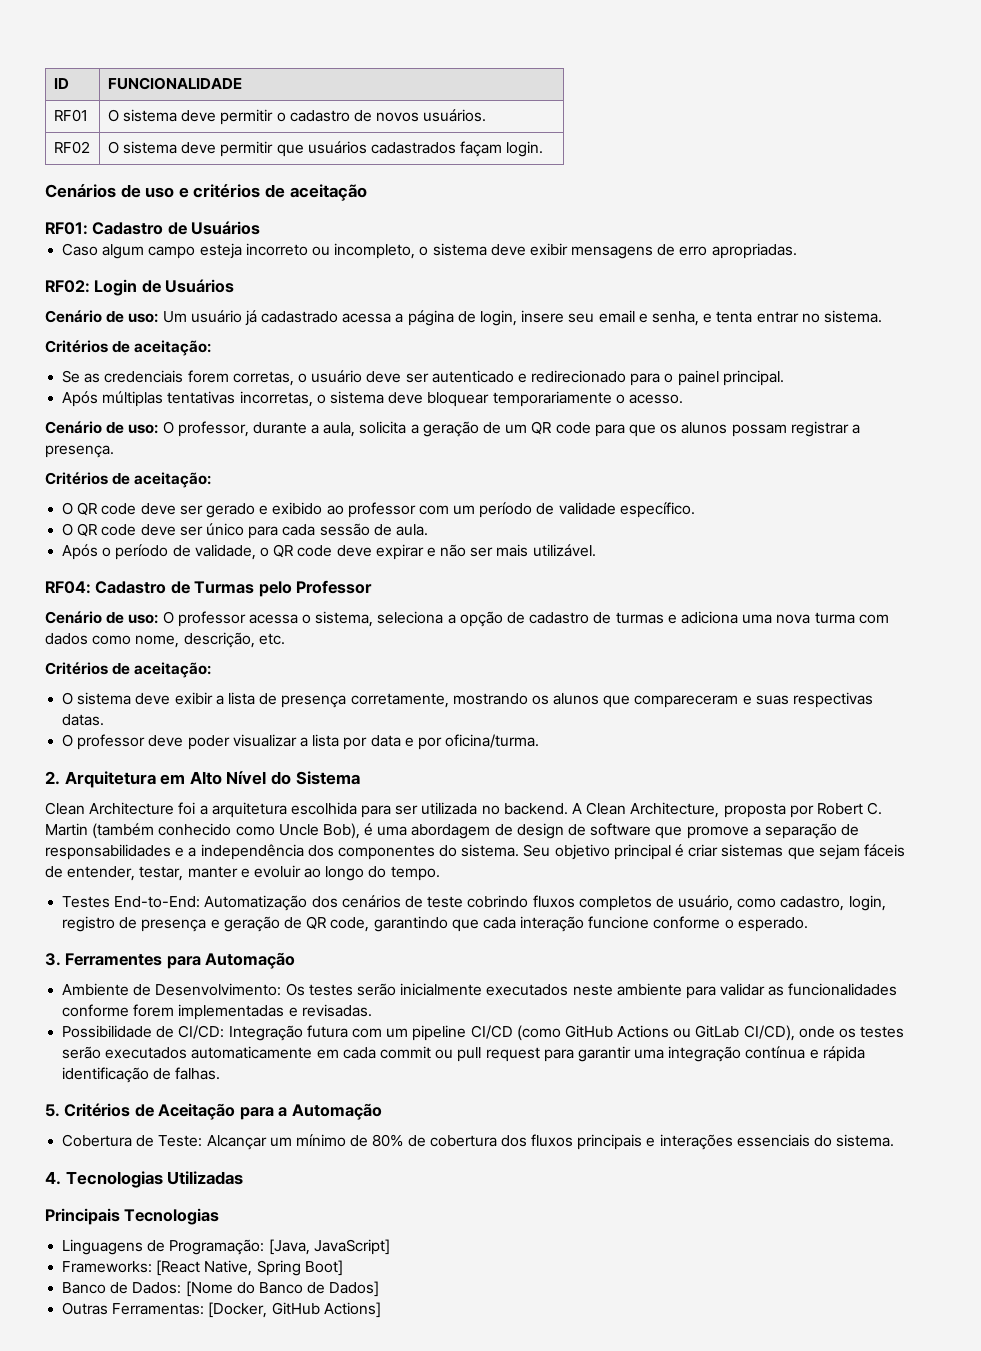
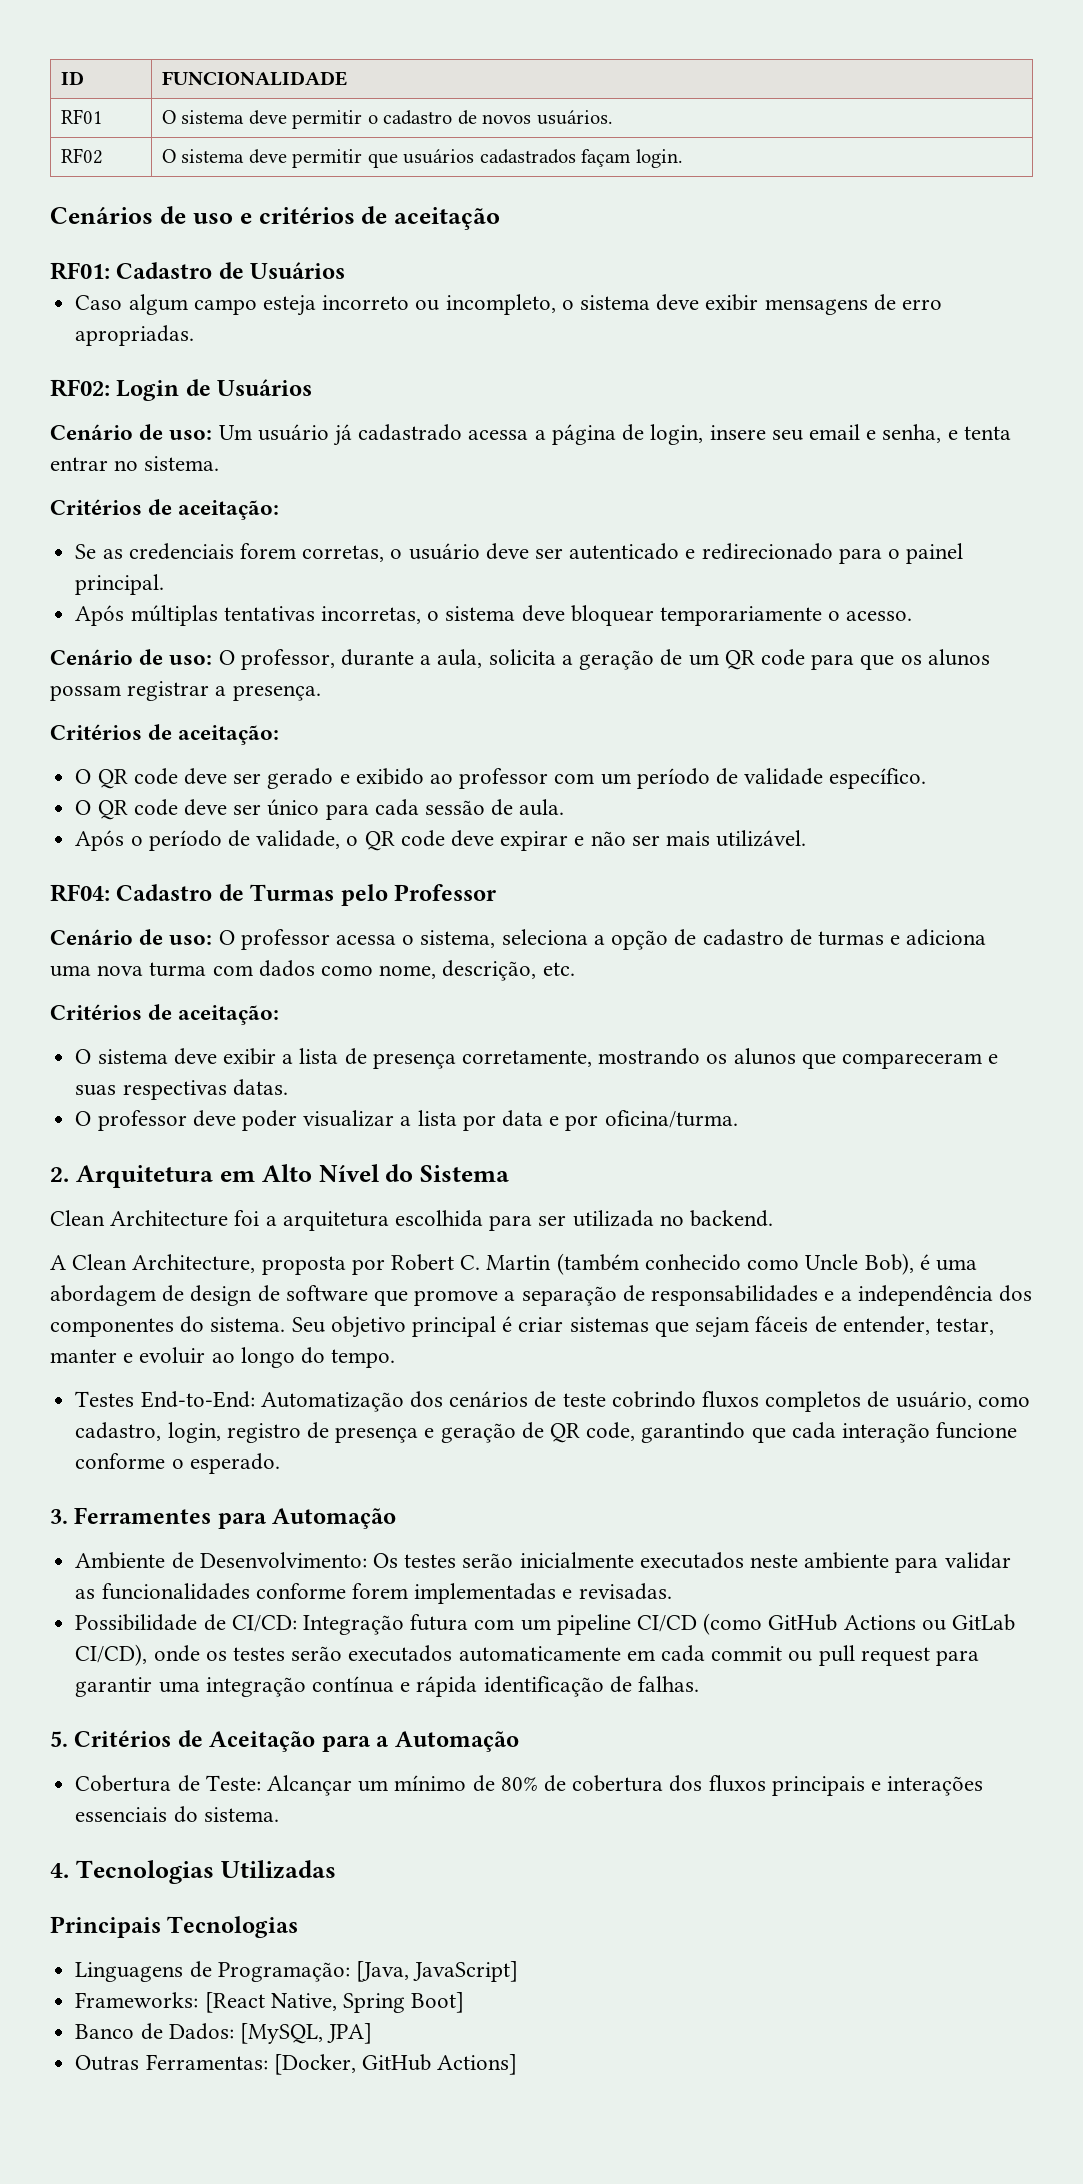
(568, 809) none -> (774, 1218) //
[185,1281,380,1297] [Nome do Banco de Dados] -> [239,2023,373,2044] [MySQL, JPA]

